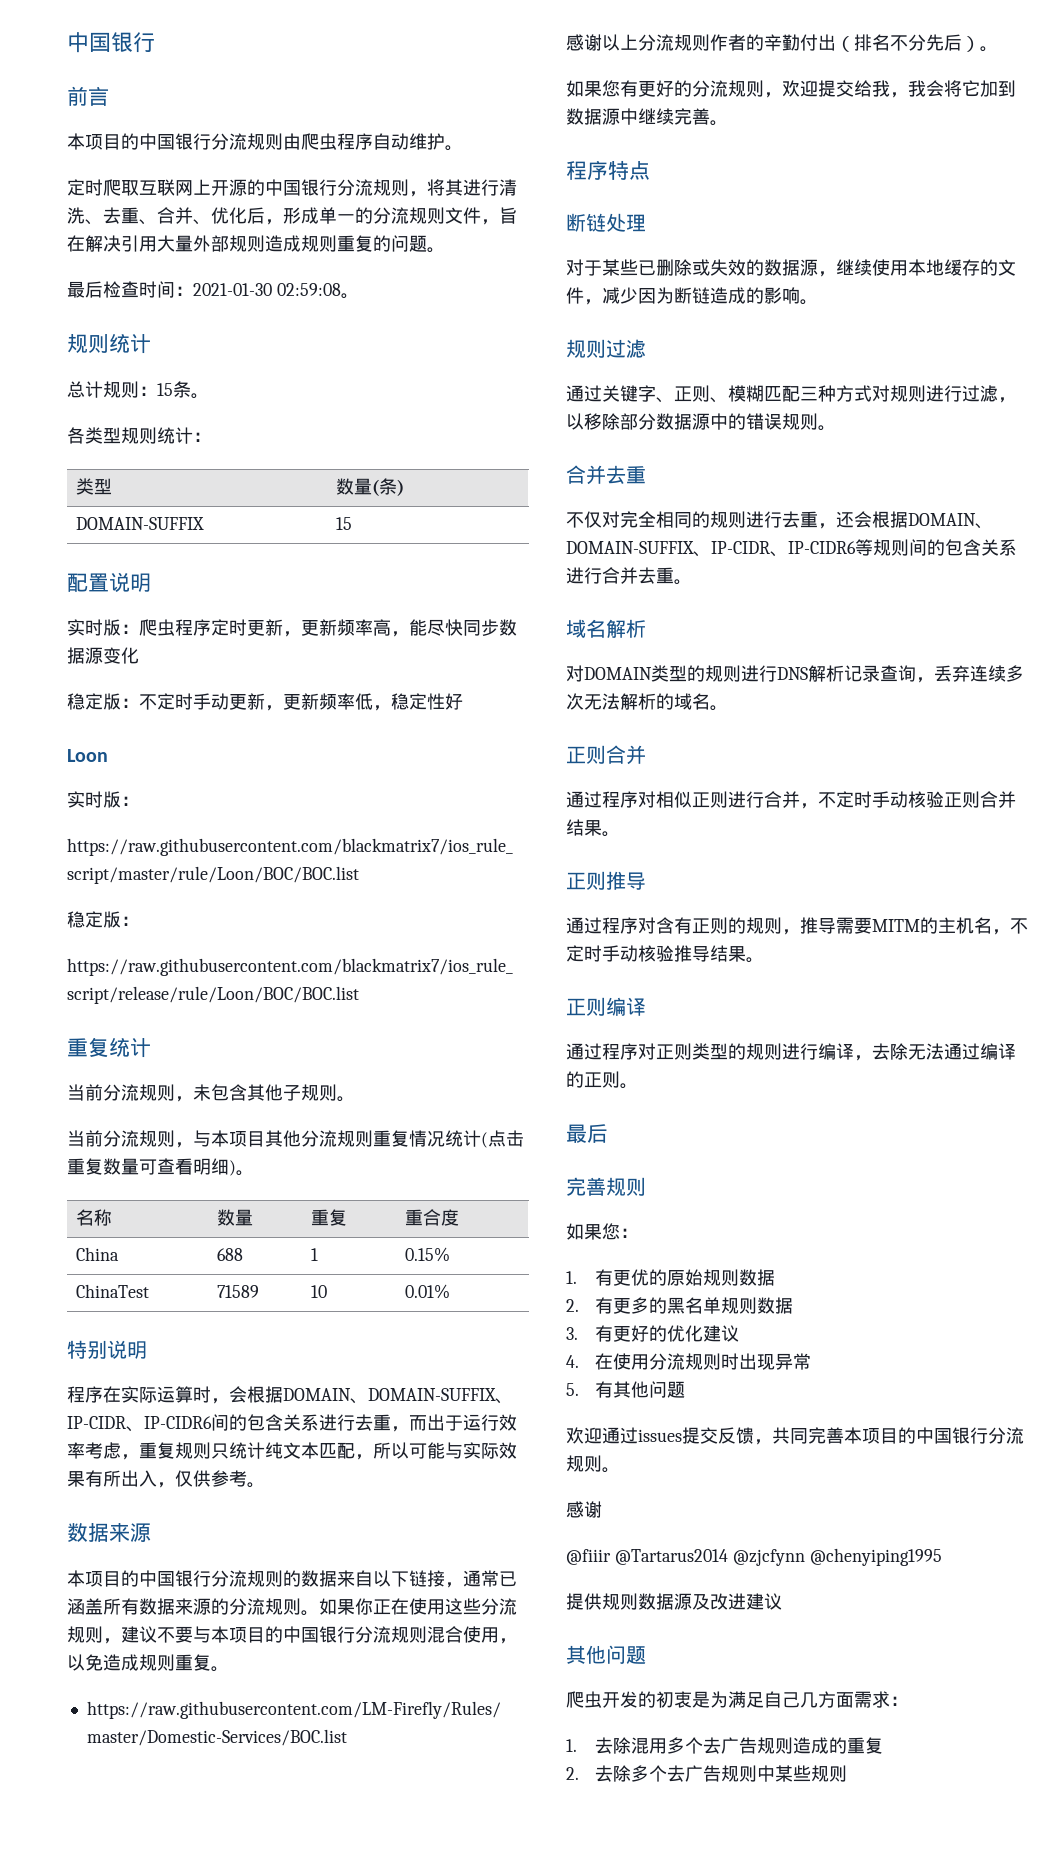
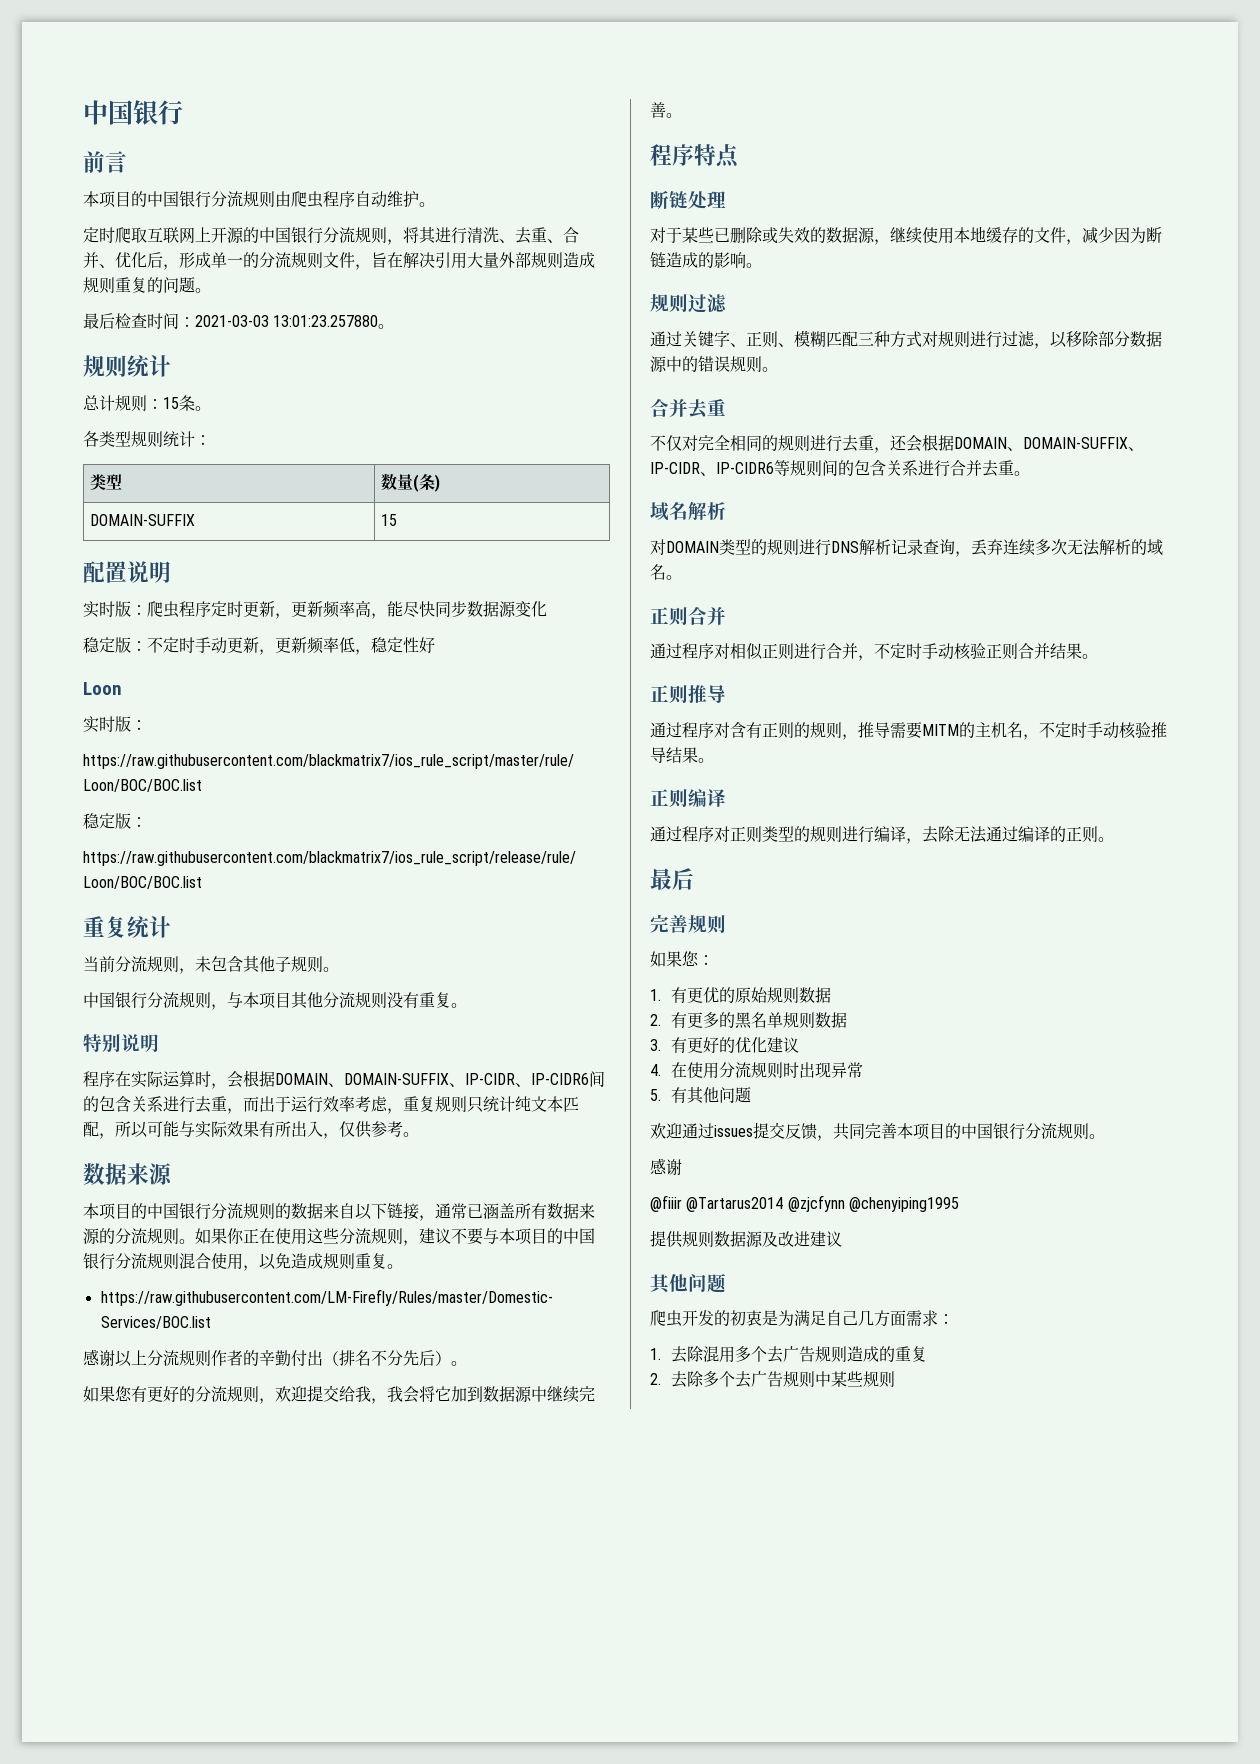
[193,283,341,296] 2021-01-30 02:59:08 -> [195,315,379,327] 2021-03-03 13:01:23.257880
[67,1130,103,1147] 当前 -> [83,992,147,1009] 中国银行
[373,1130,524,1148] [67,1158,254,1176] [75,1209,112,1226] [216,1209,253,1226] [310,1209,347,1226] [404,1209,459,1226] [75,1247,119,1261] [216,1248,243,1261] [310,1248,318,1261] [404,1247,450,1262] [75,1284,149,1298] [216,1285,259,1298] [310,1285,327,1298] [404,1284,450,1299] 重复情况统计(点击重复数量可查看明细)。 // 名称 | 数量 | 重复 | 重合度 // China | 688 | 1 | 0.15% // ChinaTest | 71589 | 10 | 0.01% -> [387,992,467,1008] 没有重复。

